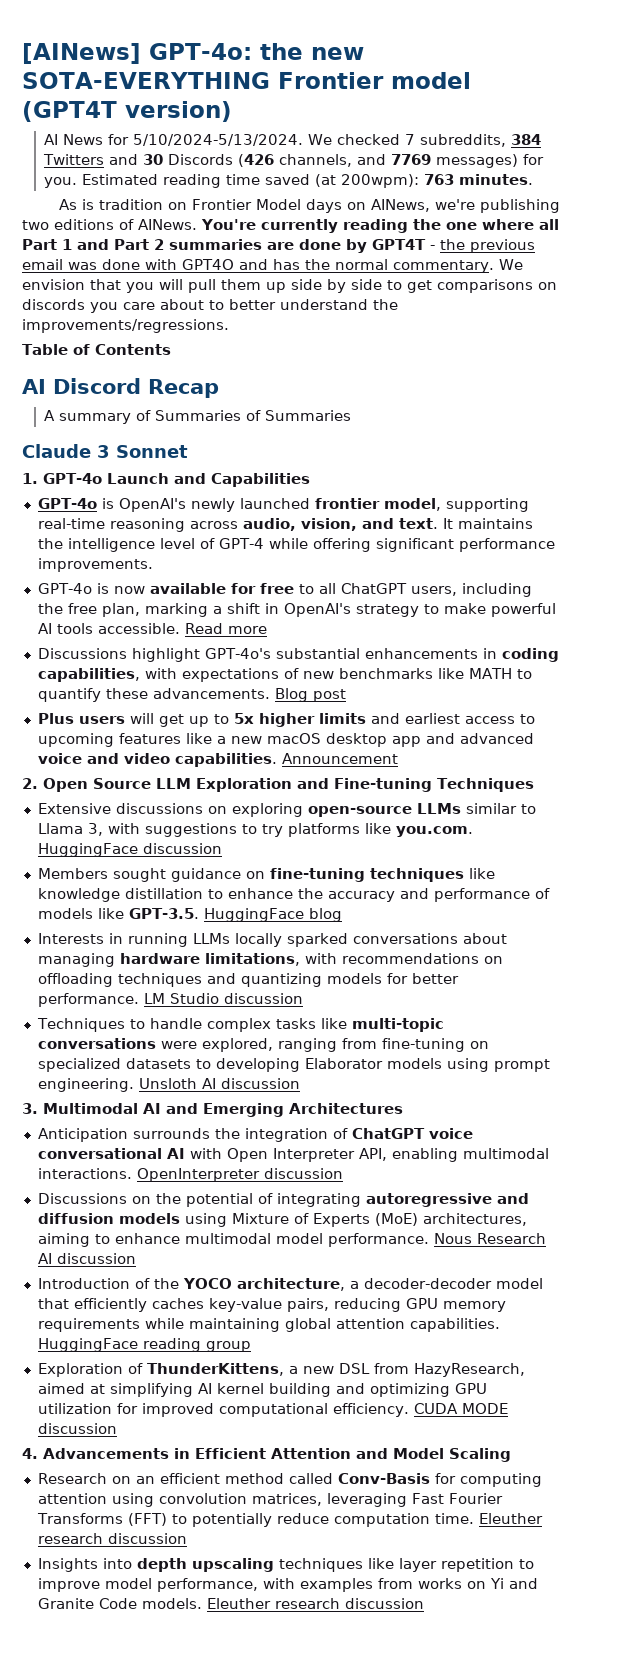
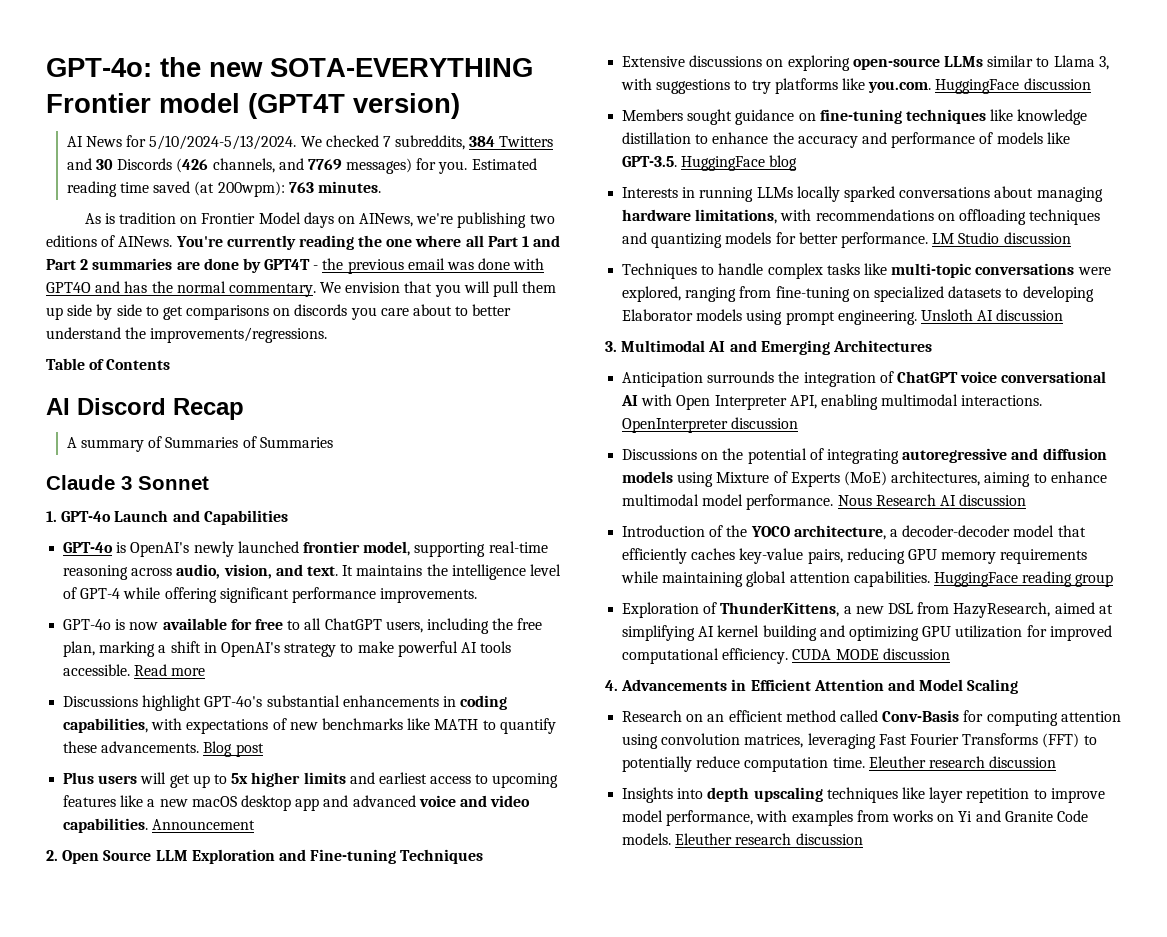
[22,43,141,64] [AINews] -> (46, 67) none

